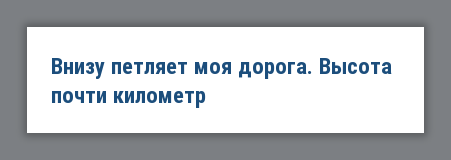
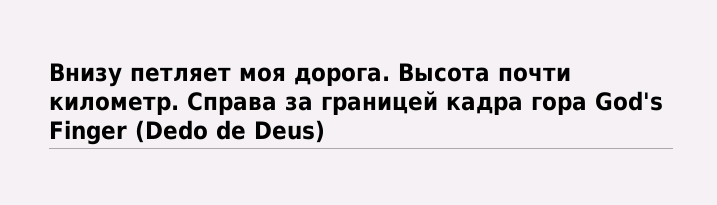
[113,91,207,108] километр -> [49,91,663,115] [49,120,325,145] километр. Справа за границей кадра гора God's Finger (Dedo de Deus)

